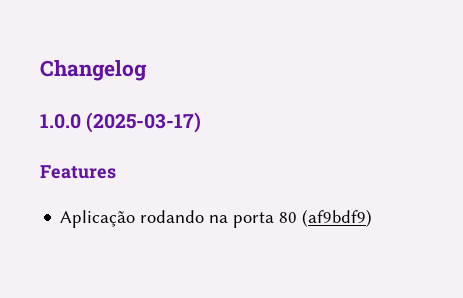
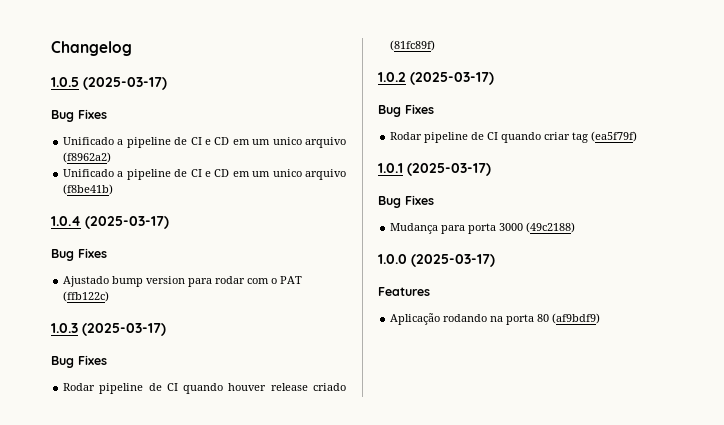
(147, 70) none -> [51,77,167,90] [51,109,107,122] [63,137,346,148] [63,152,112,163] [63,169,346,180] [63,184,114,195] [51,216,169,229] [51,248,107,261] [63,276,303,287] [63,291,110,302] [51,323,166,336] [51,355,107,368] [63,383,346,394] [390,40,436,51] [378,72,494,85] [378,104,434,117] [390,131,638,143] [378,163,491,176] [378,195,434,208] [390,222,576,234] // 1.0.5 (2025-03-17) // Bug Fixes // Unificado a pipeline de CI e CD em um unico arquivo (f8962a2) // Unificado a pipeline de CI e CD em um unico arquivo (f8be41b) // 1.0.4 (2025-03-17) // Bug Fixes // Ajustado bump version para rodar com o PAT (ffb122c) // 1.0.3 (2025-03-17) // Bug Fixes // Rodar pipeline de CI quando houver release criado (81fc89f) // 1.0.2 (2025-03-17) // Bug Fixes // Rodar pipeline de CI quando criar tag (ea5f79f) // 1.0.1 (2025-03-17) // Bug Fixes // Mudança para porta 3000 (49c2188)

